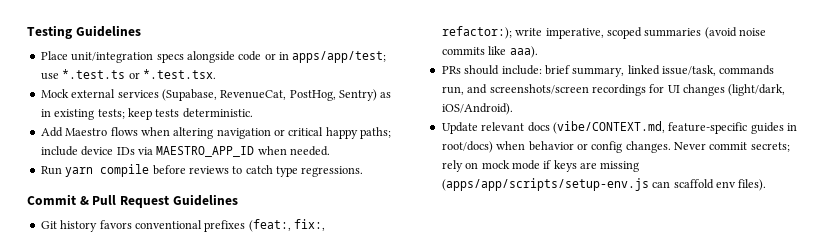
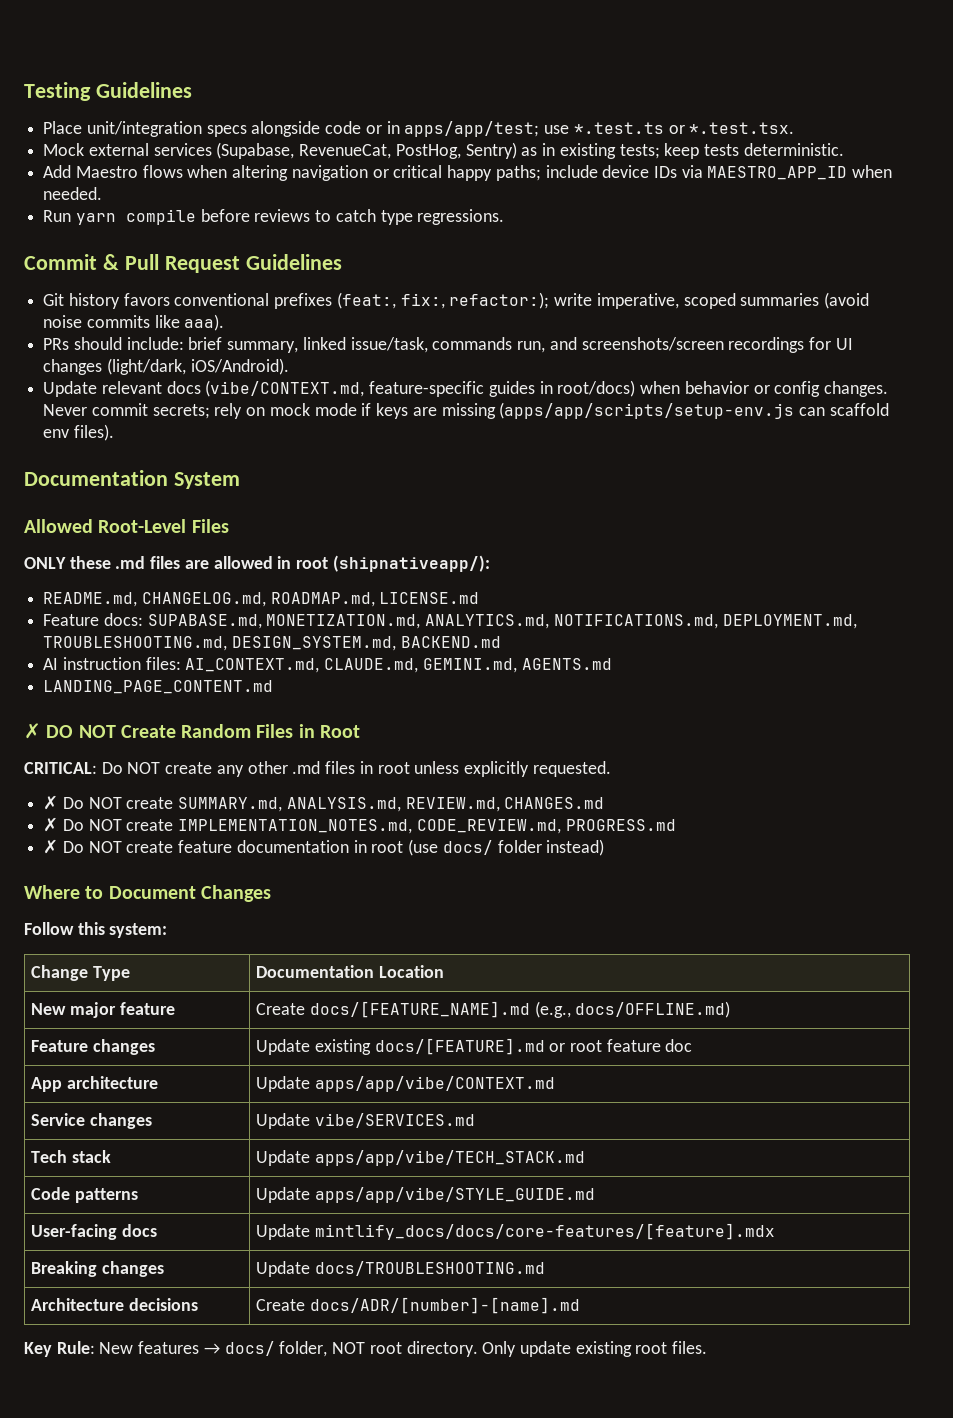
(767, 185) none -> [24,470,240,489] [24,519,229,533] [24,555,490,572] [43,592,480,607] [43,613,857,629] [43,636,501,651] [43,657,612,673] [43,680,274,694] [24,723,360,739] [24,761,611,777] [43,795,605,812] [43,817,676,834] [43,839,605,856] [24,885,271,902] [24,922,168,938] [31,965,130,981] [256,965,444,978] [31,1002,175,1018] [256,1001,731,1018] [31,1039,155,1055] [256,1038,693,1055] [31,1076,158,1092] [256,1076,555,1092] [31,1113,152,1129] [256,1113,475,1129] [31,1150,111,1163] [256,1150,585,1166] [31,1187,138,1203] [256,1187,595,1203] [31,1224,157,1240] [256,1223,775,1240] [31,1261,164,1277] [256,1261,545,1277] [31,1298,198,1311] [256,1297,580,1314] [24,1341,708,1357] // Documentation System // Allowed Root-Level Files // ONLY these .md files are allowed in root (shipnativeapp/): // README.md, CHANGELOG.md, ROADMAP.md, LICENSE.md // Feature docs: SUPABASE.md, MONETIZATION.md, ANALYTICS.md, NOTIFICATIONS.md, DEPLOYMENT.md, TROUBLESHOOTING.md, DESIGN_SYSTEM.md, BACKEND.md // AI instruction files: AI_CONTEXT.md, CLAUDE.md, GEMINI.md, AGENTS.md // LANDING_PAGE_CONTENT.md // ✗ DO NOT Create Random Files in Root // CRITICAL: Do NOT create any other .md files in root unless explicitly requested. // ✗ Do NOT create SUMMARY.md, ANALYSIS.md, REVIEW.md, CHANGES.md // ✗ Do NOT create IMPLEMENTATION_NOTES.md, CODE_REVIEW.md, PROGRESS.md // ✗ Do NOT create feature documentation in root (use docs/ folder instead) // Where to Document Changes // Follow this system: // Change Type | Documentation Location // New major feature | Create docs/[FEATURE_NAME].md (e.g., docs/OFFLINE.md) // Feature changes | Update existing docs/[FEATURE].md or root feature doc // App architecture | Update apps/app/vibe/CONTEXT.md // Service changes | Update vibe/SERVICES.md // Tech stack | Update apps/app/vibe/TECH_STACK.md // Code patterns | Update apps/app/vibe/STYLE_GUIDE.md // User-facing docs | Update mintlify_docs/docs/core-features/[feature].mdx // Breaking changes | Update docs/TROUBLESHOOTING.md // Architecture decisions | Create docs/ADR/[number]-[name].md // Key Rule: New features → docs/ folder, NOT root directory. Only update existing root files.

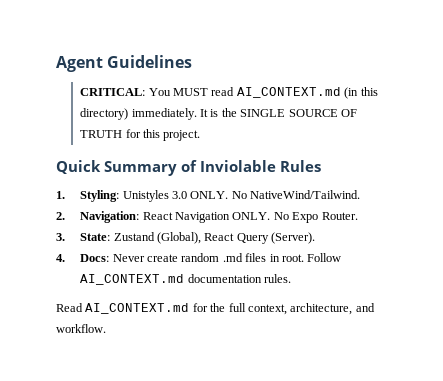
[24,82,192,101] [43,121,795,137] [43,142,844,159] [43,165,893,181] [43,187,103,200] [43,209,505,225] [24,254,342,273] [43,292,869,309] [43,314,225,331] [43,337,853,353] [43,358,289,375] [43,380,888,397] [43,402,889,419] [43,424,114,441] [24,470,240,489] [24,519,229,533] [24,555,490,572] [43,592,480,607] [43,613,857,629] [43,636,501,651] [43,657,612,673] [43,680,274,694] [24,723,360,739] [24,761,611,777] [43,795,605,812] [43,817,676,834] [43,839,605,856] [24,885,271,902] [24,922,168,938] [31,965,130,981] [256,965,444,978] [31,1002,175,1018] [256,1001,731,1018] [31,1039,155,1055] [256,1038,693,1055] [31,1076,158,1092] [256,1076,555,1092] [31,1113,152,1129] [256,1113,475,1129] [31,1150,111,1163] [256,1150,585,1166] [31,1187,138,1203] [256,1187,595,1203] [31,1224,157,1240] [256,1223,775,1240] [31,1261,164,1277] [256,1261,545,1277] [31,1298,198,1311] [256,1297,580,1314] [24,1341,708,1357] Testing Guidelines // Place unit/integration specs alongside code or in apps/app/test; use *.test.ts or *.test.tsx. // Mock external services (Supabase, RevenueCat, PostHog, Sentry) as in existing tests; keep tests deterministic. // Add Maestro flows when altering navigation or critical happy paths; include device IDs via MAESTRO_APP_ID when needed. // Run yarn compile before reviews to catch type regressions. // Commit & Pull Request Guidelines // Git history favors conventional prefixes (feat:, fix:, refactor:); write imperative, scoped summaries (avoid noise commits like aaa). // PRs should include: brief summary, linked issue/task, commands run, and screenshots/screen recordings for UI changes (light/dark, iOS/Android). // Update relevant docs (vibe/CONTEXT.md, feature-specific guides in root/docs) when behavior or config changes. Never commit secrets; rely on mock mode if keys are missing (apps/app/scripts/setup-env.js can scaffold env files). // Documentation System // Allowed Root-Level Files // ONLY these .md files are allowed in root (shipnativeapp/): // README.md, CHANGELOG.md, ROADMAP.md, LICENSE.md // Feature docs: SUPABASE.md, MONETIZATION.md, ANALYTICS.md, NOTIFICATIONS.md, DEPLOYMENT.md, TROUBLESHOOTING.md, DESIGN_SYSTEM.md, BACKEND.md // AI instruction files: AI_CONTEXT.md, CLAUDE.md, GEMINI.md, AGENTS.md // LANDING_PAGE_CONTENT.md // ✗ DO NOT Create Random Files in Root // CRITICAL: Do NOT create any other .md files in root unless explicitly requested. // ✗ Do NOT create SUMMARY.md, ANALYSIS.md, REVIEW.md, CHANGES.md // ✗ Do NOT create IMPLEMENTATION_NOTES.md, CODE_REVIEW.md, PROGRESS.md // ✗ Do NOT create feature documentation in root (use docs/ folder instead) // Where to Document Changes // Follow this system: // Change Type | Documentation Location // New major feature | Create docs/[FEATURE_NAME].md (e.g., docs/OFFLINE.md) // Feature changes | Update existing docs/[FEATURE].md or root feature doc // App architecture | Update apps/app/vibe/CONTEXT.md // Service changes | Update vibe/SERVICES.md // Tech stack | Update apps/app/vibe/TECH_STACK.md // Code patterns | Update apps/app/vibe/STYLE_GUIDE.md // User-facing docs | Update mintlify_docs/docs/core-features/[feature].mdx // Breaking changes | Update docs/TROUBLESHOOTING.md // Architecture decisions | Create docs/ADR/[number]-[name].md // Key Rule: New features → docs/ folder, NOT root directory. Only update existing root files. -> [56,55,193,72] [80,87,378,99] [80,108,357,120] [80,129,201,141] [56,160,321,176] [56,190,361,202] [56,211,358,223] [56,232,316,244] [56,253,342,262] [80,274,291,285] [56,303,375,315] [56,324,106,333] Agent Guidelines // CRITICAL: You MUST read AI_CONTEXT.md (in this directory) immediately. It is the SINGLE SOURCE OF TRUTH for this project. // Quick Summary of Inviolable Rules // 1. Styling: Unistyles 3.0 ONLY. No NativeWind/Tailwind. // 2. Navigation: React Navigation ONLY. No Expo Router. // 3. State: Zustand (Global), React Query (Server). // 4. Docs: Never create random .md files in root. Follow AI_CONTEXT.md documentation rules. // Read AI_CONTEXT.md for the full context, architecture, and workflow.

